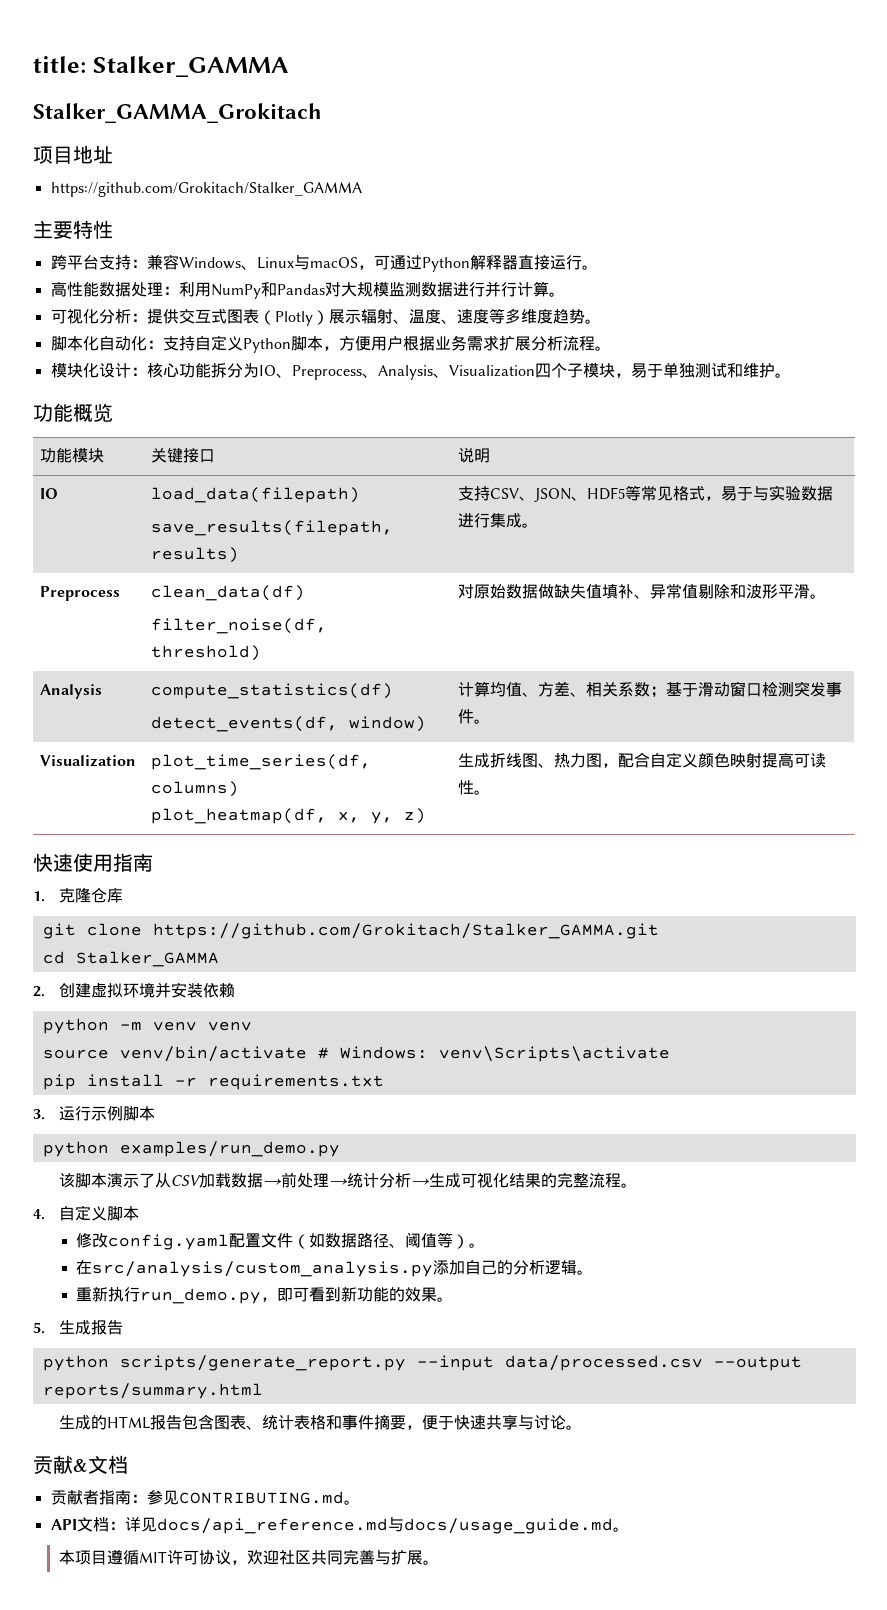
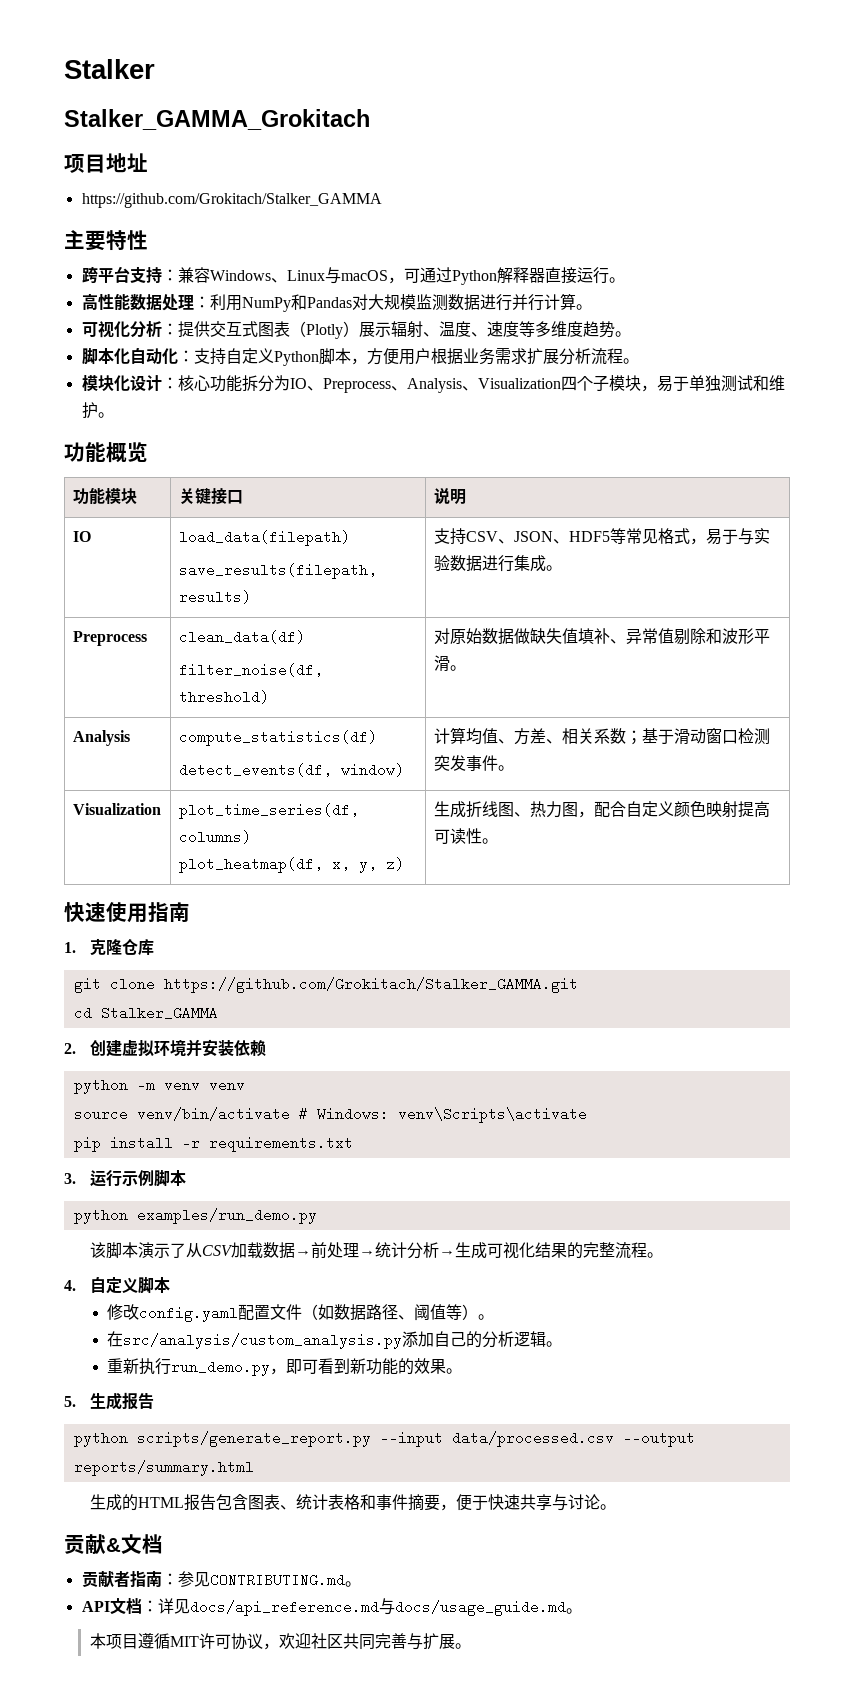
[33,56,289,77] title: Stalker_GAMMA -> [64,59,155,79] Stalker

